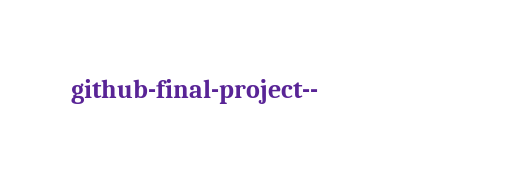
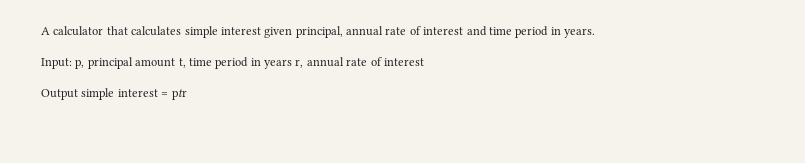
[71,79,318,104] github-final-project-- -> [41,26,595,38] [41,57,424,69] [41,88,187,100] A calculator that calculates simple interest given principal, annual rate of interest and time period in years. // Input: p, principal amount t, time period in years r, annual rate of interest // Output simple interest = ptr

